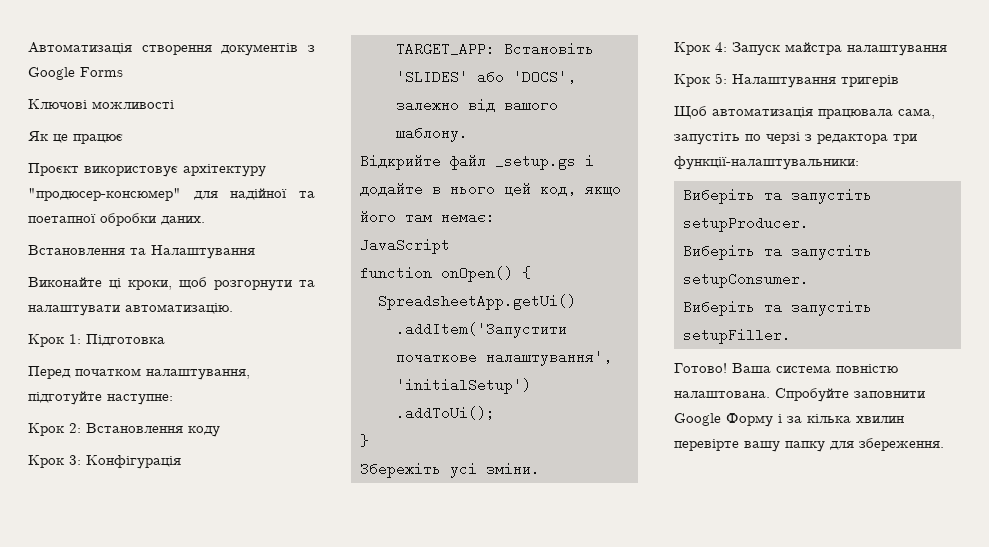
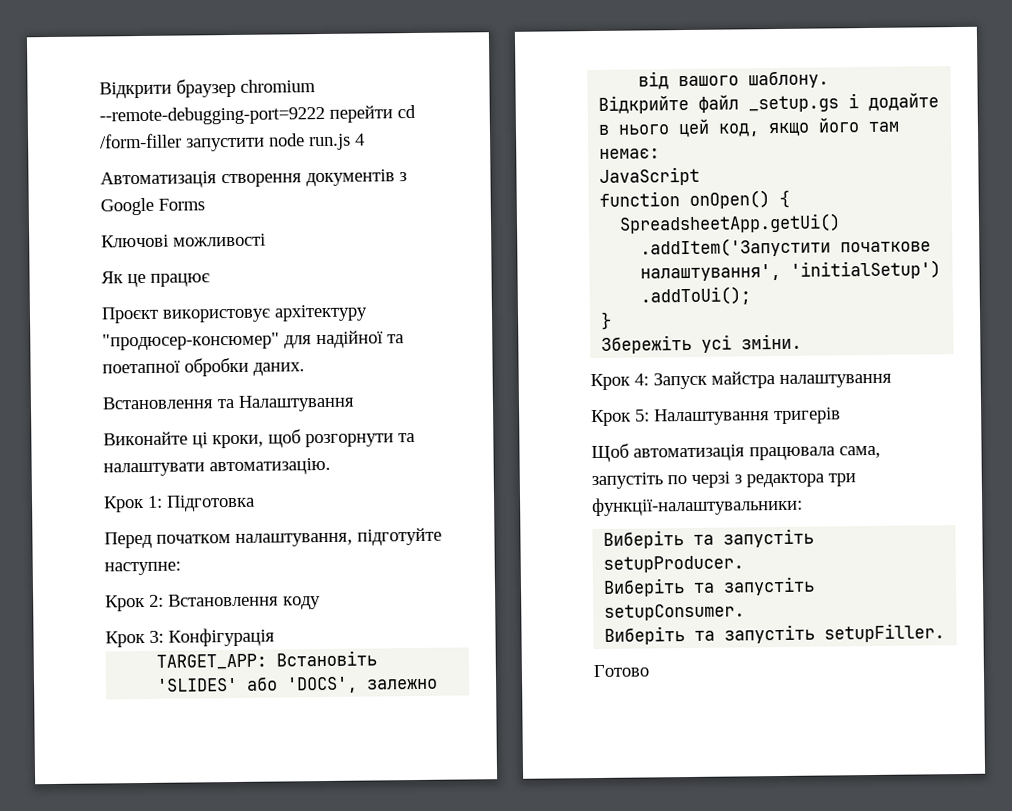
(28, 48) none -> [99,78,316,99] [99,104,416,126] [99,133,365,152] Відкрити браузер chromium --remote-debugging-port=9222 перейти cd /form-filler запустити node run.js 4 //
[674,363,898,373] [674,388,925,402] [674,413,904,427] [674,438,944,452] Готово! Ваша система повністю налаштована. Спробуйте заповнити Google Форму і за кілька хвилин перевірте вашу папку для збереження. -> [593,664,649,678] Готово

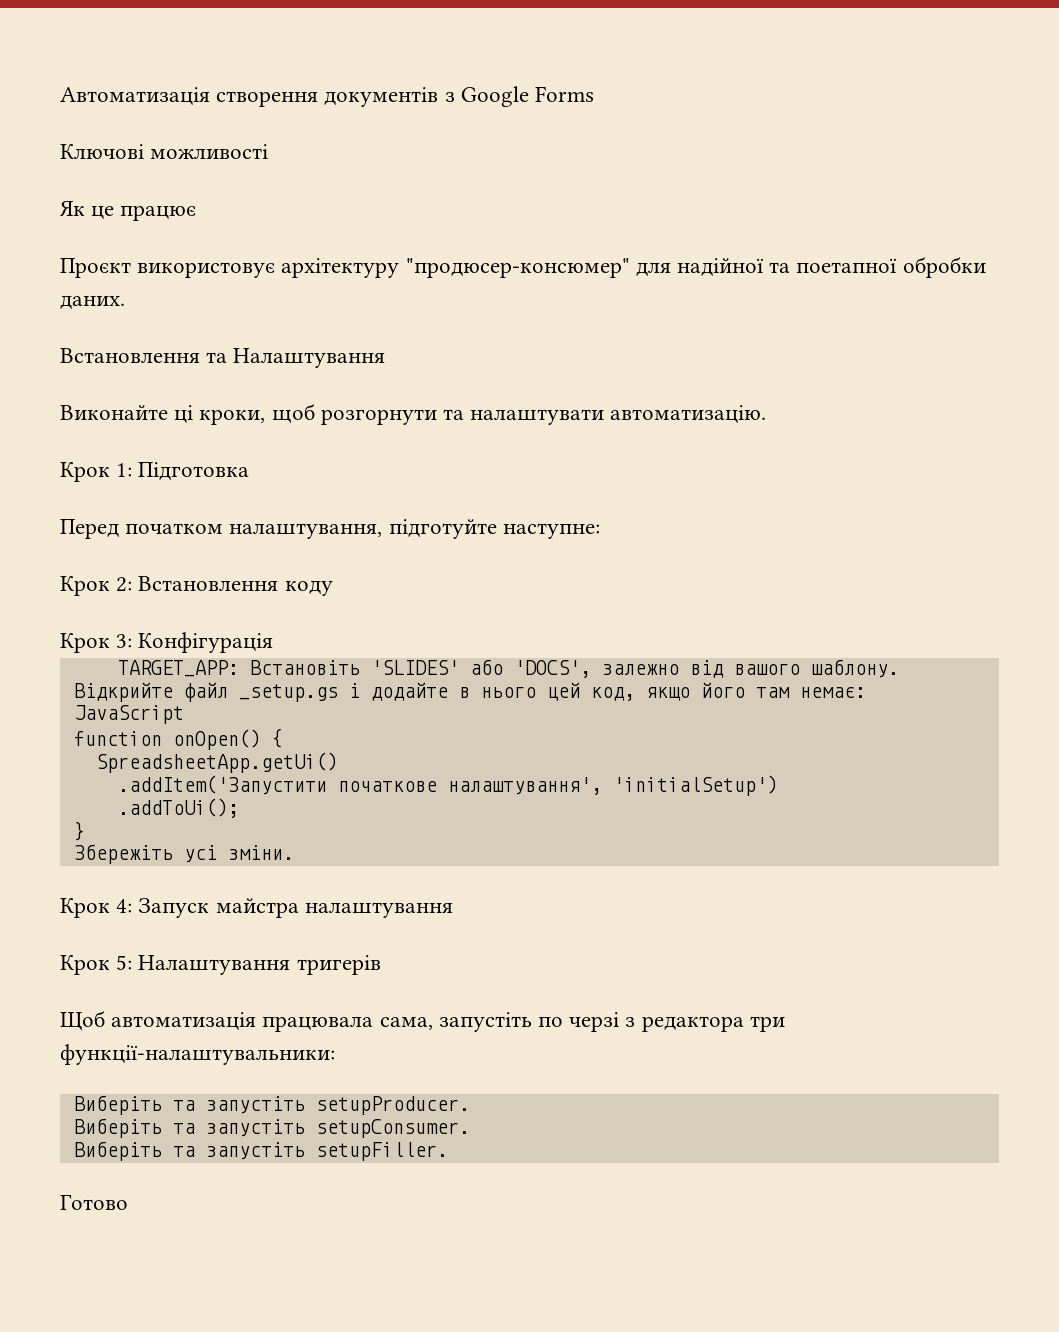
[99,78,316,99] [99,104,416,126] [99,133,365,152] Відкрити браузер chromium --remote-debugging-port=9222 перейти cd /form-filler запустити node run.js 4 // -> (60, 96) none

